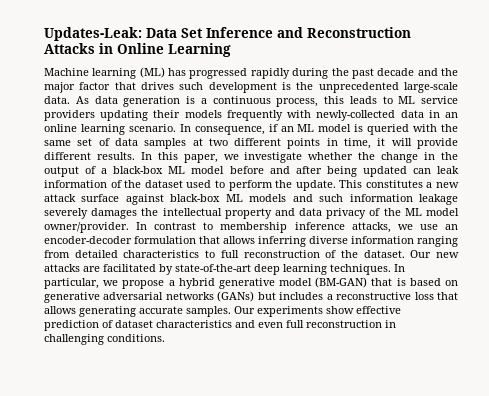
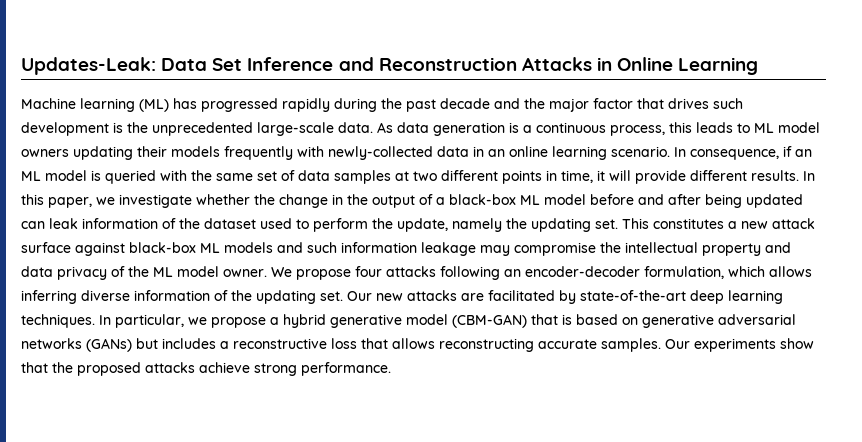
[421,96,458,104] [44,110,95,121] service providers -> [778,122,820,133] [21,149,69,157] model owners
[295,180,336,191] update. -> [397,218,618,232] update, namely the updating set.
[44,208,138,219] severely damages -> [480,242,596,256] may compromise
[44,222,458,233] [44,236,458,247] [44,250,405,258] owner/provider. In contrast to membership inference attacks, we use an encoder-decoder formulation that allows inferring diverse information ranging from detailed characteristics to full reconstruction of the dataset. -> [223,266,812,280] [21,290,343,304] owner. We propose four attacks following an encoder-decoder formulation, which allows inferring diverse information of the updating set.
[315,277,368,288] (BM-GAN) -> [452,314,527,328] (CBM-GAN)
[79,306,136,317] generating -> [439,338,534,352] reconstructing
[356,306,401,314] [44,320,396,331] [44,334,165,345] effective prediction of dataset characteristics and even full reconstruction in challenging conditions. -> [21,362,391,376] that the proposed attacks achieve strong performance.

